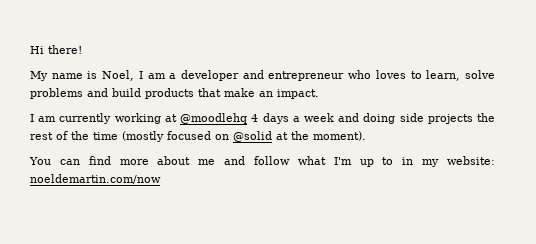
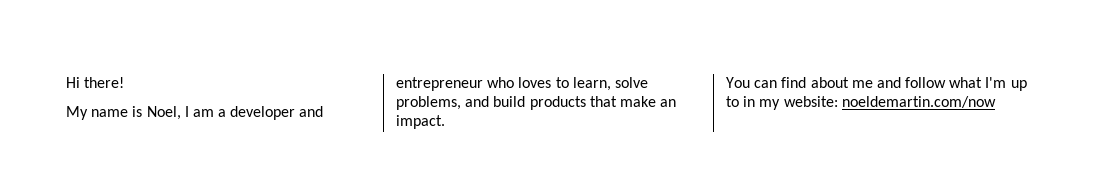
[30,88,83,99] problems -> [396,96,461,110] problems,
[30,113,496,124] [30,131,366,142] // I am currently working at @moodlehq 4 days a week and doing side projects the rest of the time (mostly focused on @solid at the moment). -> (445, 122) none
[119,159,149,165] more -> (807, 82) none

